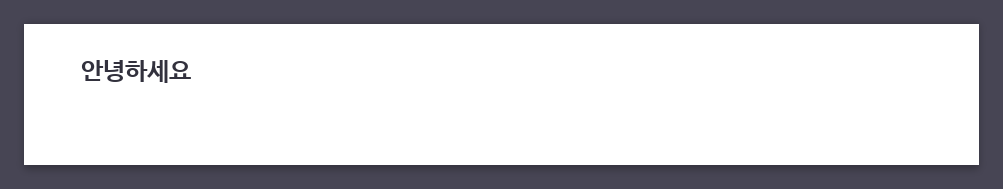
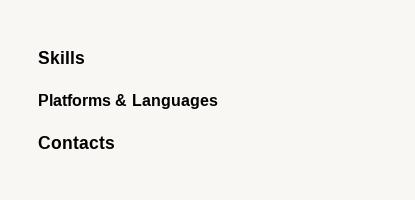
[81,60,191,83] 안녕하세요 -> [38,51,85,64] [38,94,218,109] [38,136,115,149] Skills // Platforms & Languages // Contacts

